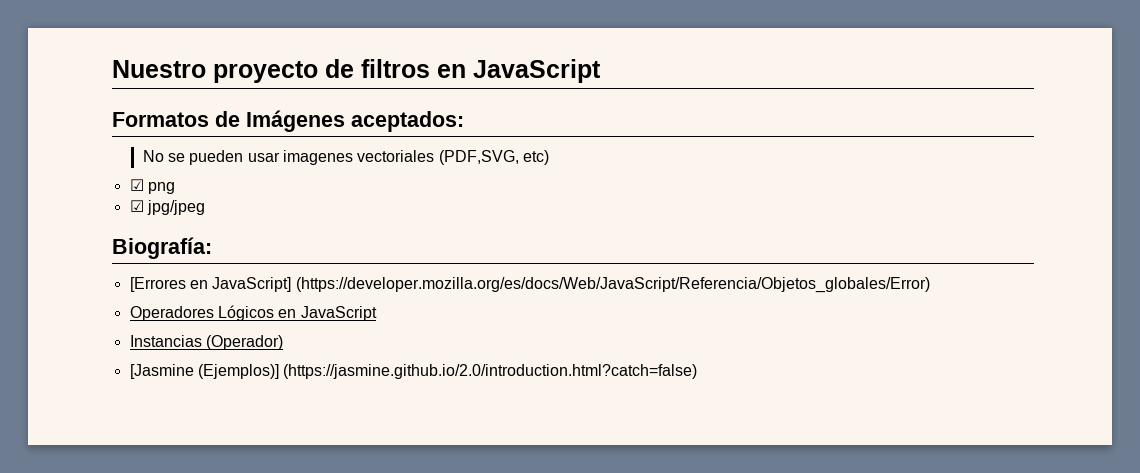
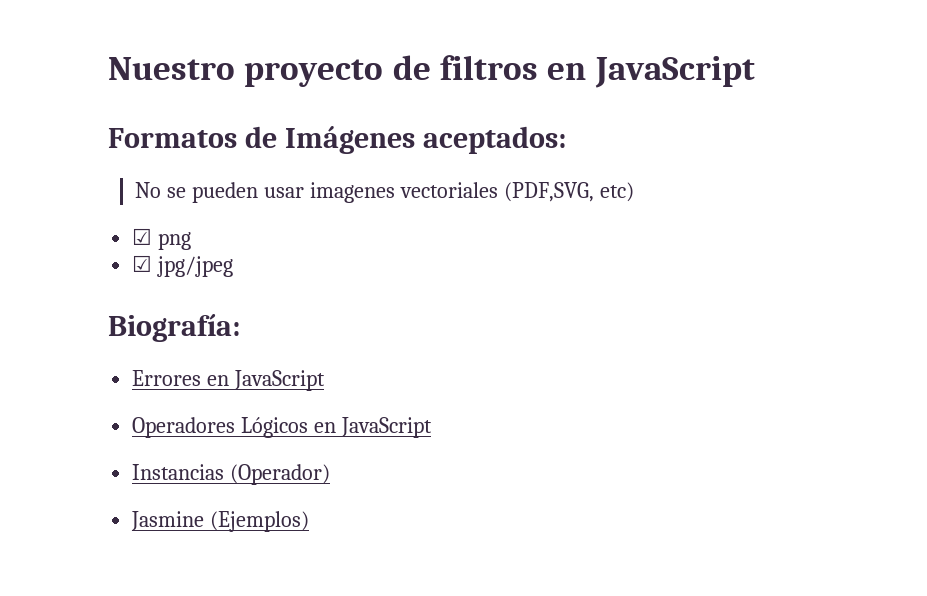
[129,277,930,293] [Errores en JavaScript] (https://developer.mozilla.org/es/docs/Web/JavaScript/Referencia/Objetos_globales/Error) -> [132,370,326,391] Errores en JavaScript
[129,364,698,379] [Jasmine (Ejemplos)] (https://jasmine.github.io/2.0/introduction.html?catch=false) -> [131,511,310,532] Jasmine (Ejemplos)

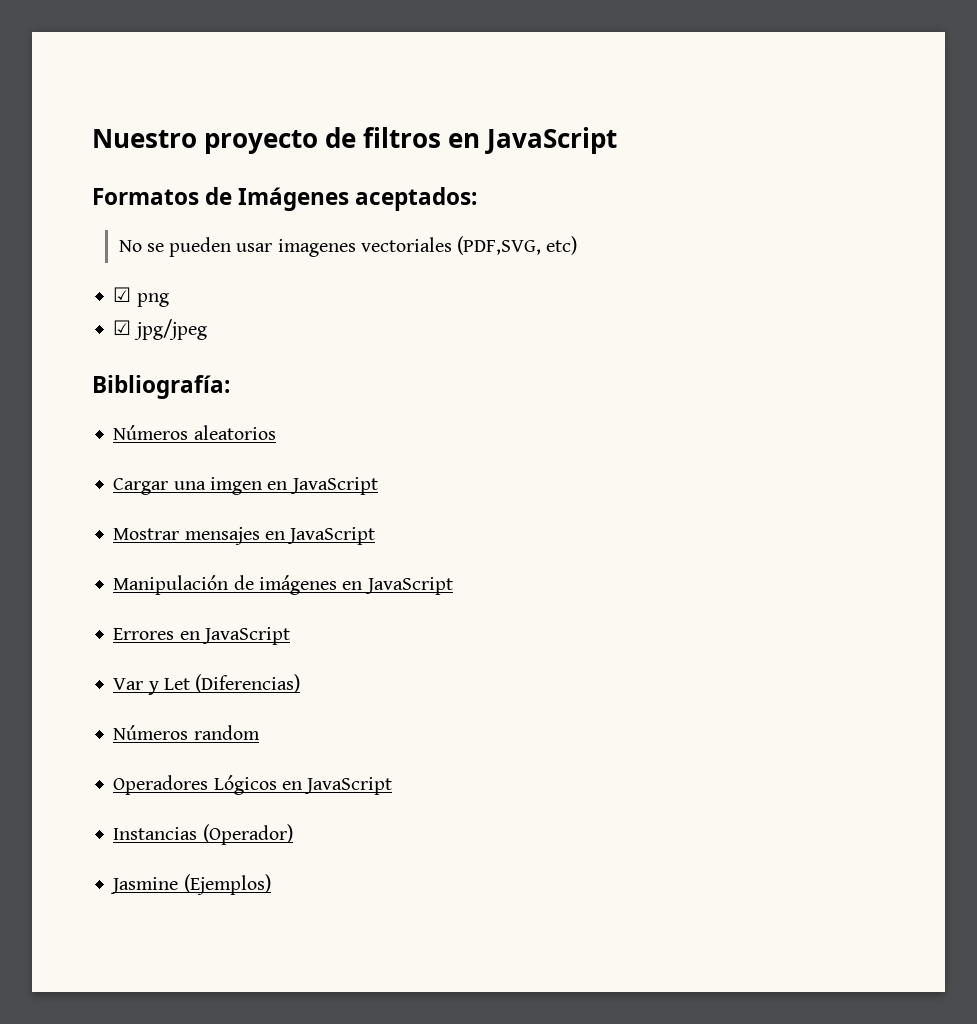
[108,314,240,342] [132,370,326,391] Biografía: // Errores en JavaScript -> [92,375,230,399] [113,425,276,440] [113,477,378,495] [113,527,376,545] [113,575,453,595] [113,627,290,645] [113,674,301,695] [113,725,260,740] Bibliografía: // Números aleatorios // Cargar una imgen en JavaScript // Mostrar mensajes en JavaScript // Manipulación de imágenes en JavaScript // Errores en JavaScript // Var y Let (Diferencias) // Números random

